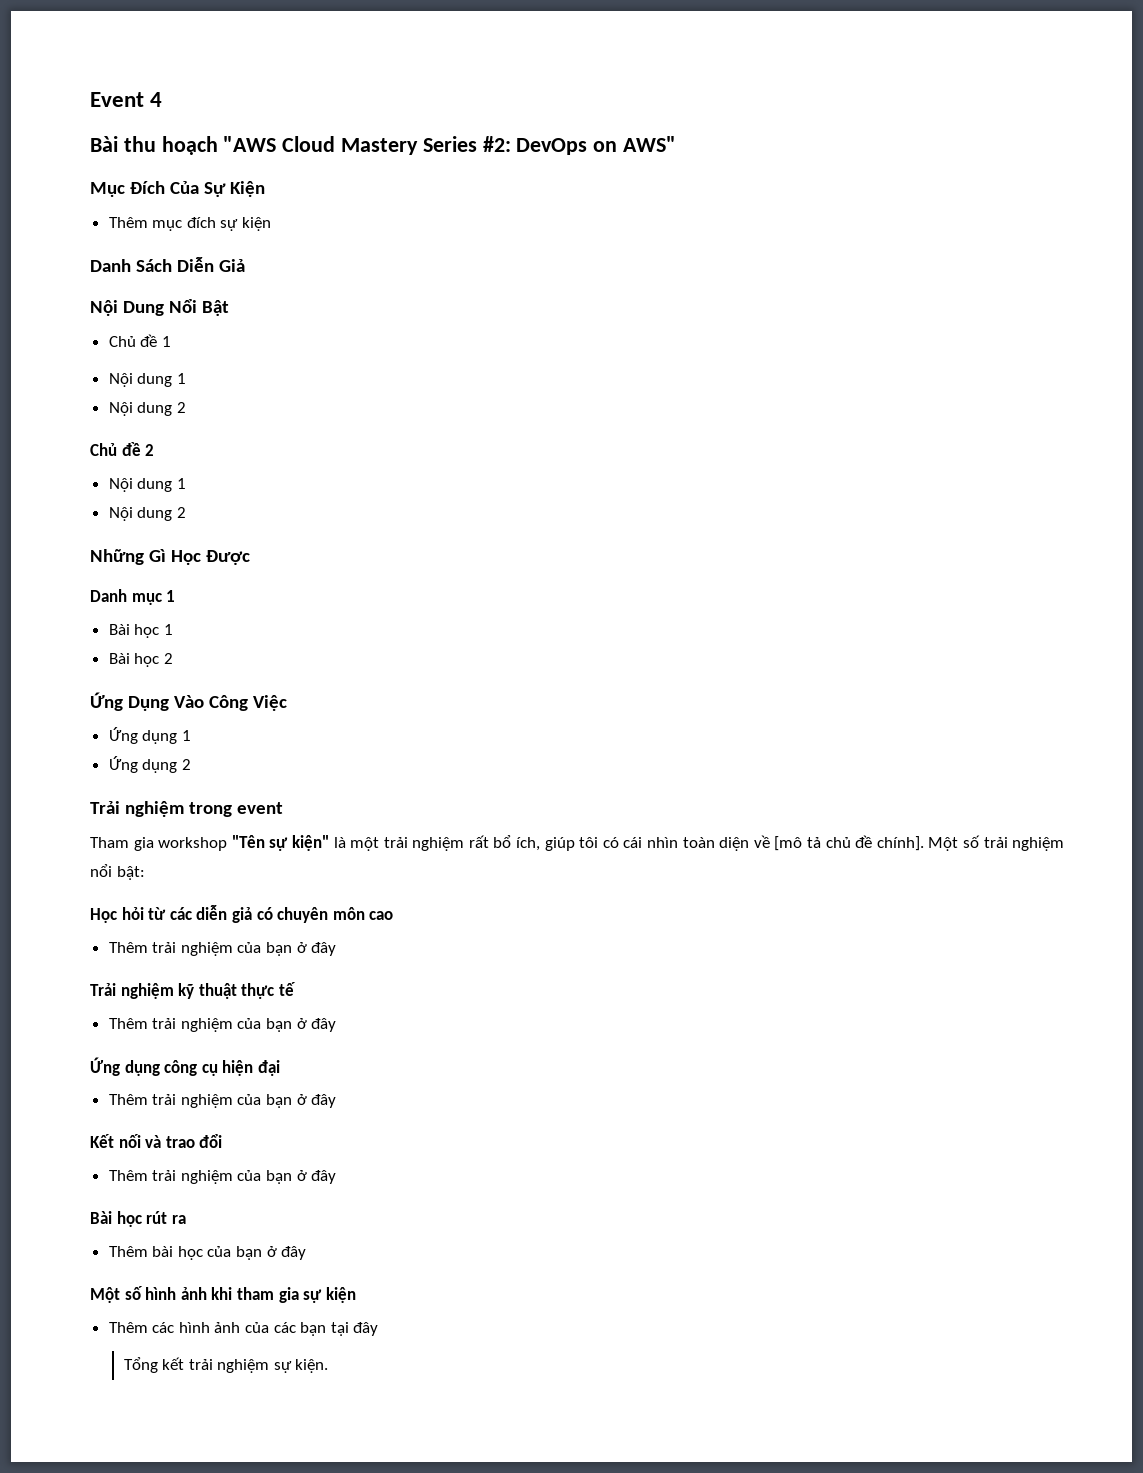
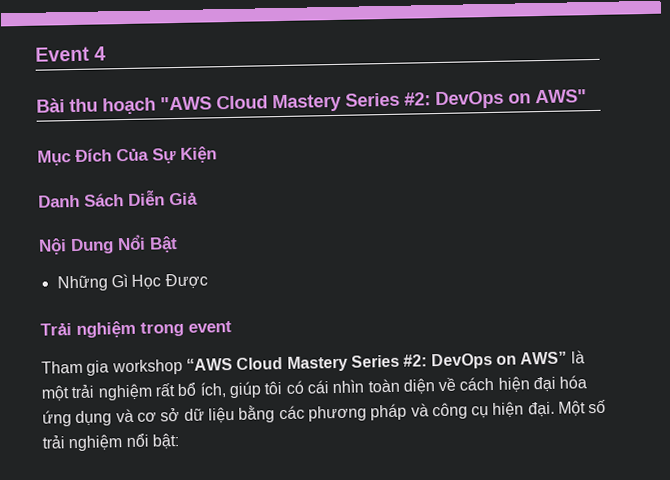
[108,217,272,231] // Thêm mục đích sự kiện -> (217, 154) none
[108,334,171,347] [108,373,186,387] [108,402,186,416] [90,442,155,456] [108,478,186,492] [108,507,186,521] [90,549,250,565] [90,589,176,605] [108,624,173,638] [108,653,173,667] [90,692,287,711] [108,727,191,744] [108,756,191,773] Chủ đề 1 // Nội dung 1 // Nội dung 2 // Chủ đề 2 // Nội dung 1 // Nội dung 2 // Những Gì Học Được // Danh mục 1 // Bài học 1 // Bài học 2 // Ứng Dụng Vào Công Việc // Ứng dụng 1 // Ứng dụng 2 -> [56,273,208,292] Những Gì Học Được
[231,835,329,851] "Tên sự kiện" -> [185,351,568,372] “AWS Cloud Mastery Series #2: DevOps on AWS”
[774,835,924,851] [mô tả chủ đề chính]. -> [459,375,588,393] [42,401,555,427] cách hiện đại hóa ứng dụng và cơ sở dữ liệu bằng các phương pháp và công cụ hiện đại.
[90,905,394,923] [108,942,337,956] [90,982,296,999] [108,1018,337,1032] [90,1057,280,1076] [108,1094,337,1108] [90,1134,223,1148] [108,1170,337,1184] [90,1211,186,1227] [108,1246,307,1260] [90,1286,356,1303] [108,1322,379,1336] [123,1357,329,1373] // Học hỏi từ các diễn giả có chuyên môn cao // Thêm trải nghiệm của bạn ở đây // Trải nghiệm kỹ thuật thực tế // Thêm trải nghiệm của bạn ở đây // Ứng dụng công cụ hiện đại // Thêm trải nghiệm của bạn ở đây // Kết nối và trao đổi // Thêm trải nghiệm của bạn ở đây // Bài học rút ra // Thêm bài học của bạn ở đây // Một số hình ảnh khi tham gia sự kiện // Thêm các hình ảnh của các bạn tại đây // Tổng kết trải nghiệm sự kiện. -> (179, 441) none

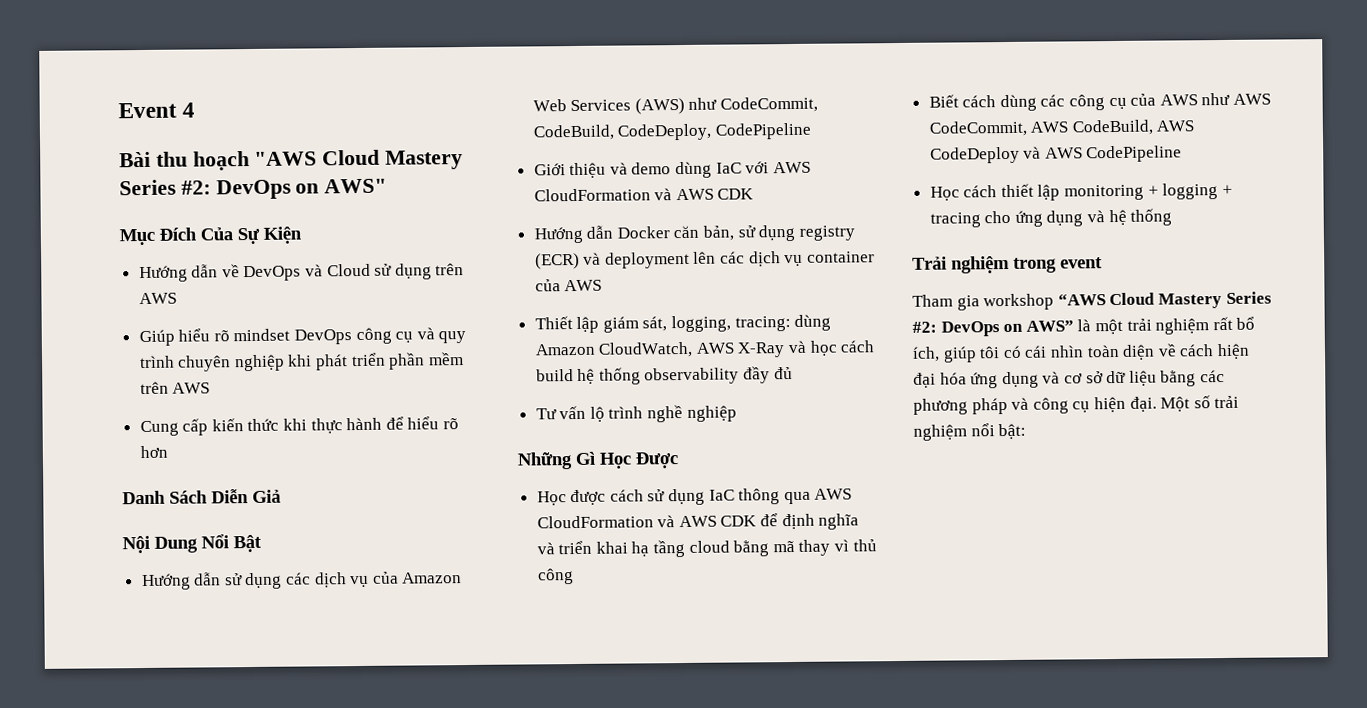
(217, 154) none -> [138,263,465,283] [138,292,177,305] [138,327,467,347] [138,352,464,372] [139,381,211,395] [139,416,460,437] [139,445,168,459] // Hướng dẫn về DevOps và Cloud sử dụng trên AWS // Giúp hiểu rõ mindset DevOps công cụ và quy trình chuyên nghiệp khi phát triển phần mềm trên AWS // Cung cấp kiến thức khi thực hành để hiểu rõ hơn
[56,273,208,292] Những Gì Học Được -> [141,571,463,591] [532,96,819,115] [532,122,812,141] [533,161,811,179] [533,188,755,202] [533,224,855,244] [534,251,875,270] [534,279,603,292] [534,314,832,333] [534,340,875,358] [535,366,793,385] [535,405,737,423] [517,451,679,470] [536,488,853,506] [536,513,860,530] [536,539,877,558] [536,568,574,585] [928,92,1272,112] [928,119,1195,137] [929,145,1183,164] [929,183,1233,201] [929,208,1173,228] Hướng dẫn sử dụng các dịch vụ của Amazon Web Services (AWS) như CodeCommit, CodeBuild, CodeDeploy, CodePipeline // Giới thiệu và demo dùng IaC với AWS CloudFormation và AWS CDK // Hướng dẫn Docker căn bản, sử dụng registry (ECR) và deployment lên các dịch vụ container của AWS // Thiết lập giám sát, logging, tracing: dùng Amazon CloudWatch, AWS X-Ray và học cách build hệ thống observability đầy đủ // Tư vấn lộ trình nghề nghiệp // Những Gì Học Được // Học được cách sử dụng IaC thông qua AWS CloudFormation và AWS CDK để định nghĩa và triển khai hạ tầng cloud bằng mã thay vì thủ công // Biết cách dùng các công cụ của AWS như AWS CodeCommit, AWS CodeBuild, AWS CodeDeploy và AWS CodePipeline // Học cách thiết lập monitoring + logging + tracing cho ứng dụng và hệ thống

